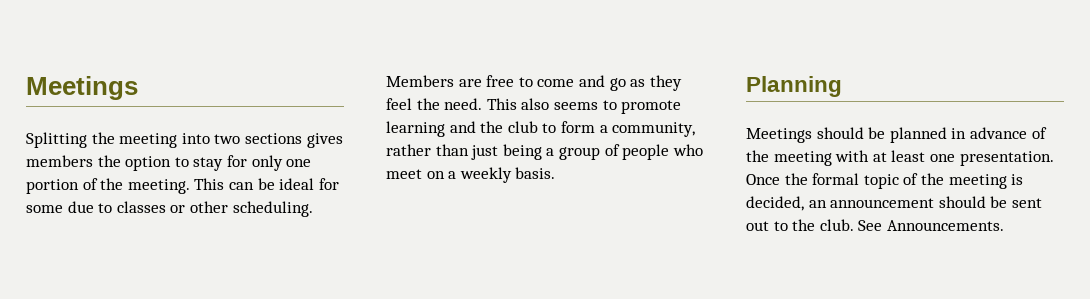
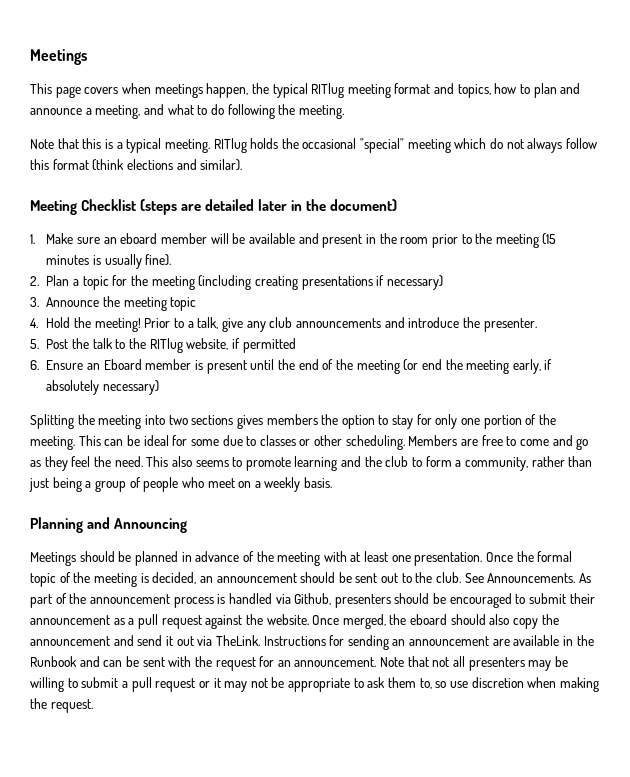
[26,76,138,100] Meetings -> [30,49,87,65] [30,83,581,98] [30,104,344,119] [30,138,597,153] [30,159,243,171] [30,199,398,215] [30,233,557,248] [46,254,172,269] [30,275,443,290] [30,296,197,311] [30,317,537,332] [30,338,296,353] [30,359,553,374] [46,380,160,395] Meetings // This page covers when meetings happen, the typical RITlug meeting format and topics, how to plan and announce a meeting, and what to do following the meeting. // Note that this is a typical meeting. RITlug holds the occasional "special" meeting which do not always follow this format (think elections and similar). // Meeting Checklist (steps are detailed later in the document) // 1. Make sure an eboard member will be available and present in the room prior to the meeting (15 minutes is usually fine). // 2. Plan a topic for the meeting (including creating presentations if necessary) // 3. Announce the meeting topic // 4. Hold the meeting! Prior to a talk, give any club announcements and introduce the presenter. // 5. Post the talk to the RITlug website, if permitted // 6. Ensure an Eboard member is present until the end of the meeting (or end the meeting early, if absolutely necessary)
(842, 86) none -> [87,517,188,533] and Announcing
(1004, 225) none -> [578,573,591,583] [30,593,595,608] [30,614,559,629] [30,635,594,650] [30,656,568,671] [30,677,599,692] [30,698,93,713] As part of the announcement process is handled via Github, presenters should be encouraged to submit their announcement as a pull request against the website. Once merged, the eboard should also copy the announcement and send it out via TheLink. Instructions for sending an announcement are available in the Runbook and can be sent with the request for an announcement. Note that not all presenters may be willing to submit a pull request or it may not be appropriate to ask them to, so use discretion when making the request.

